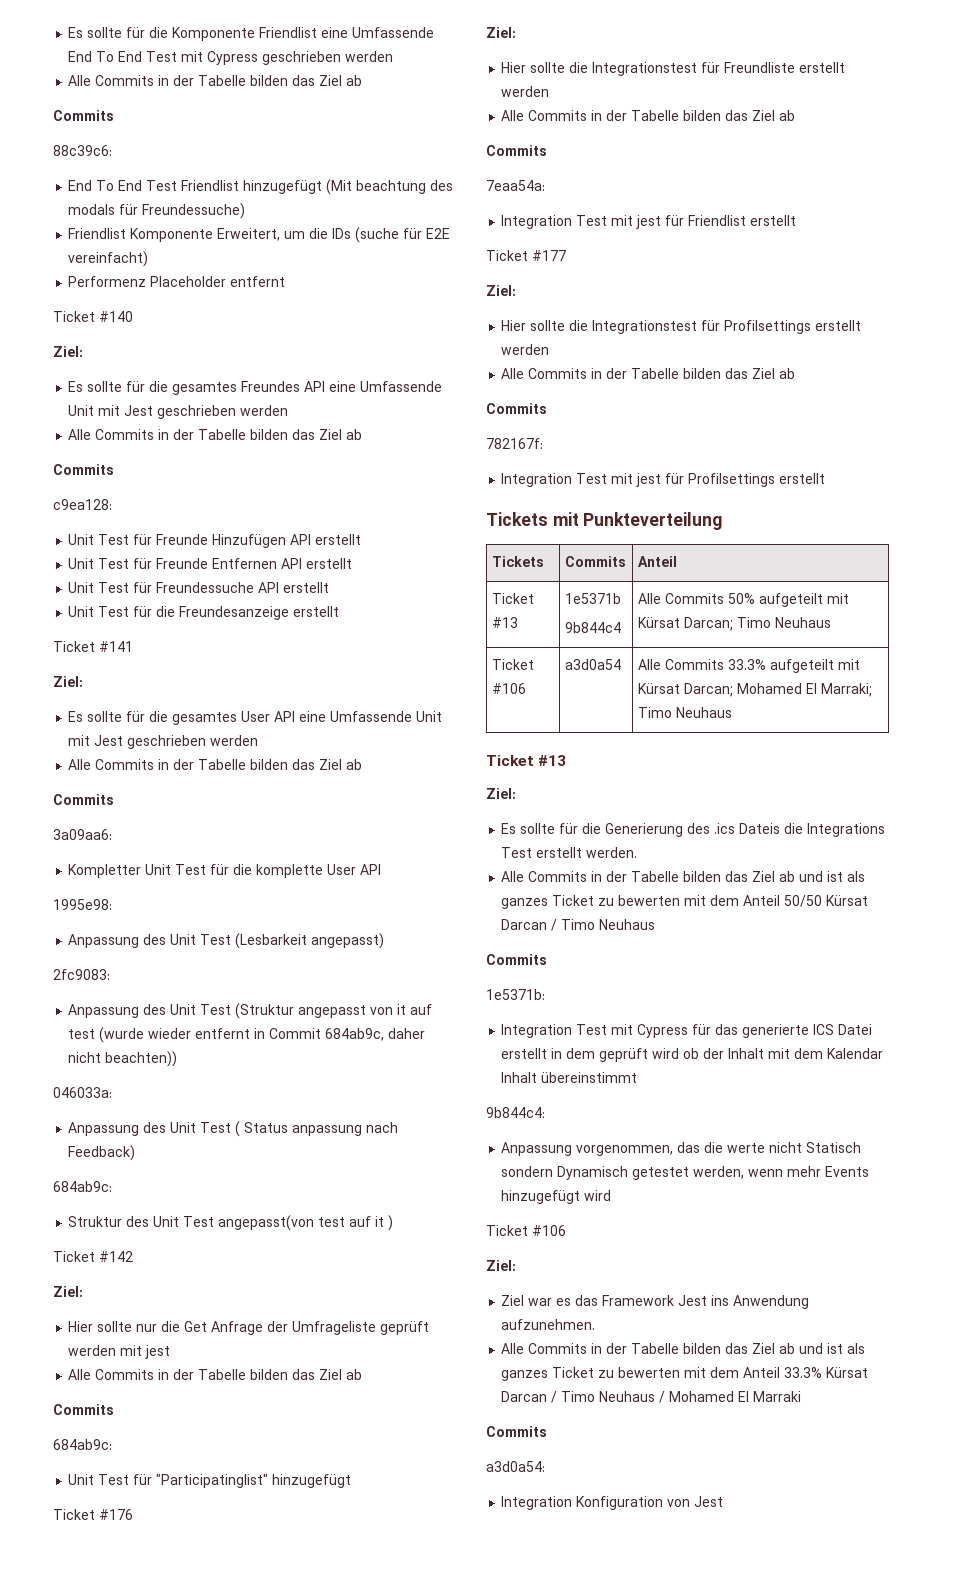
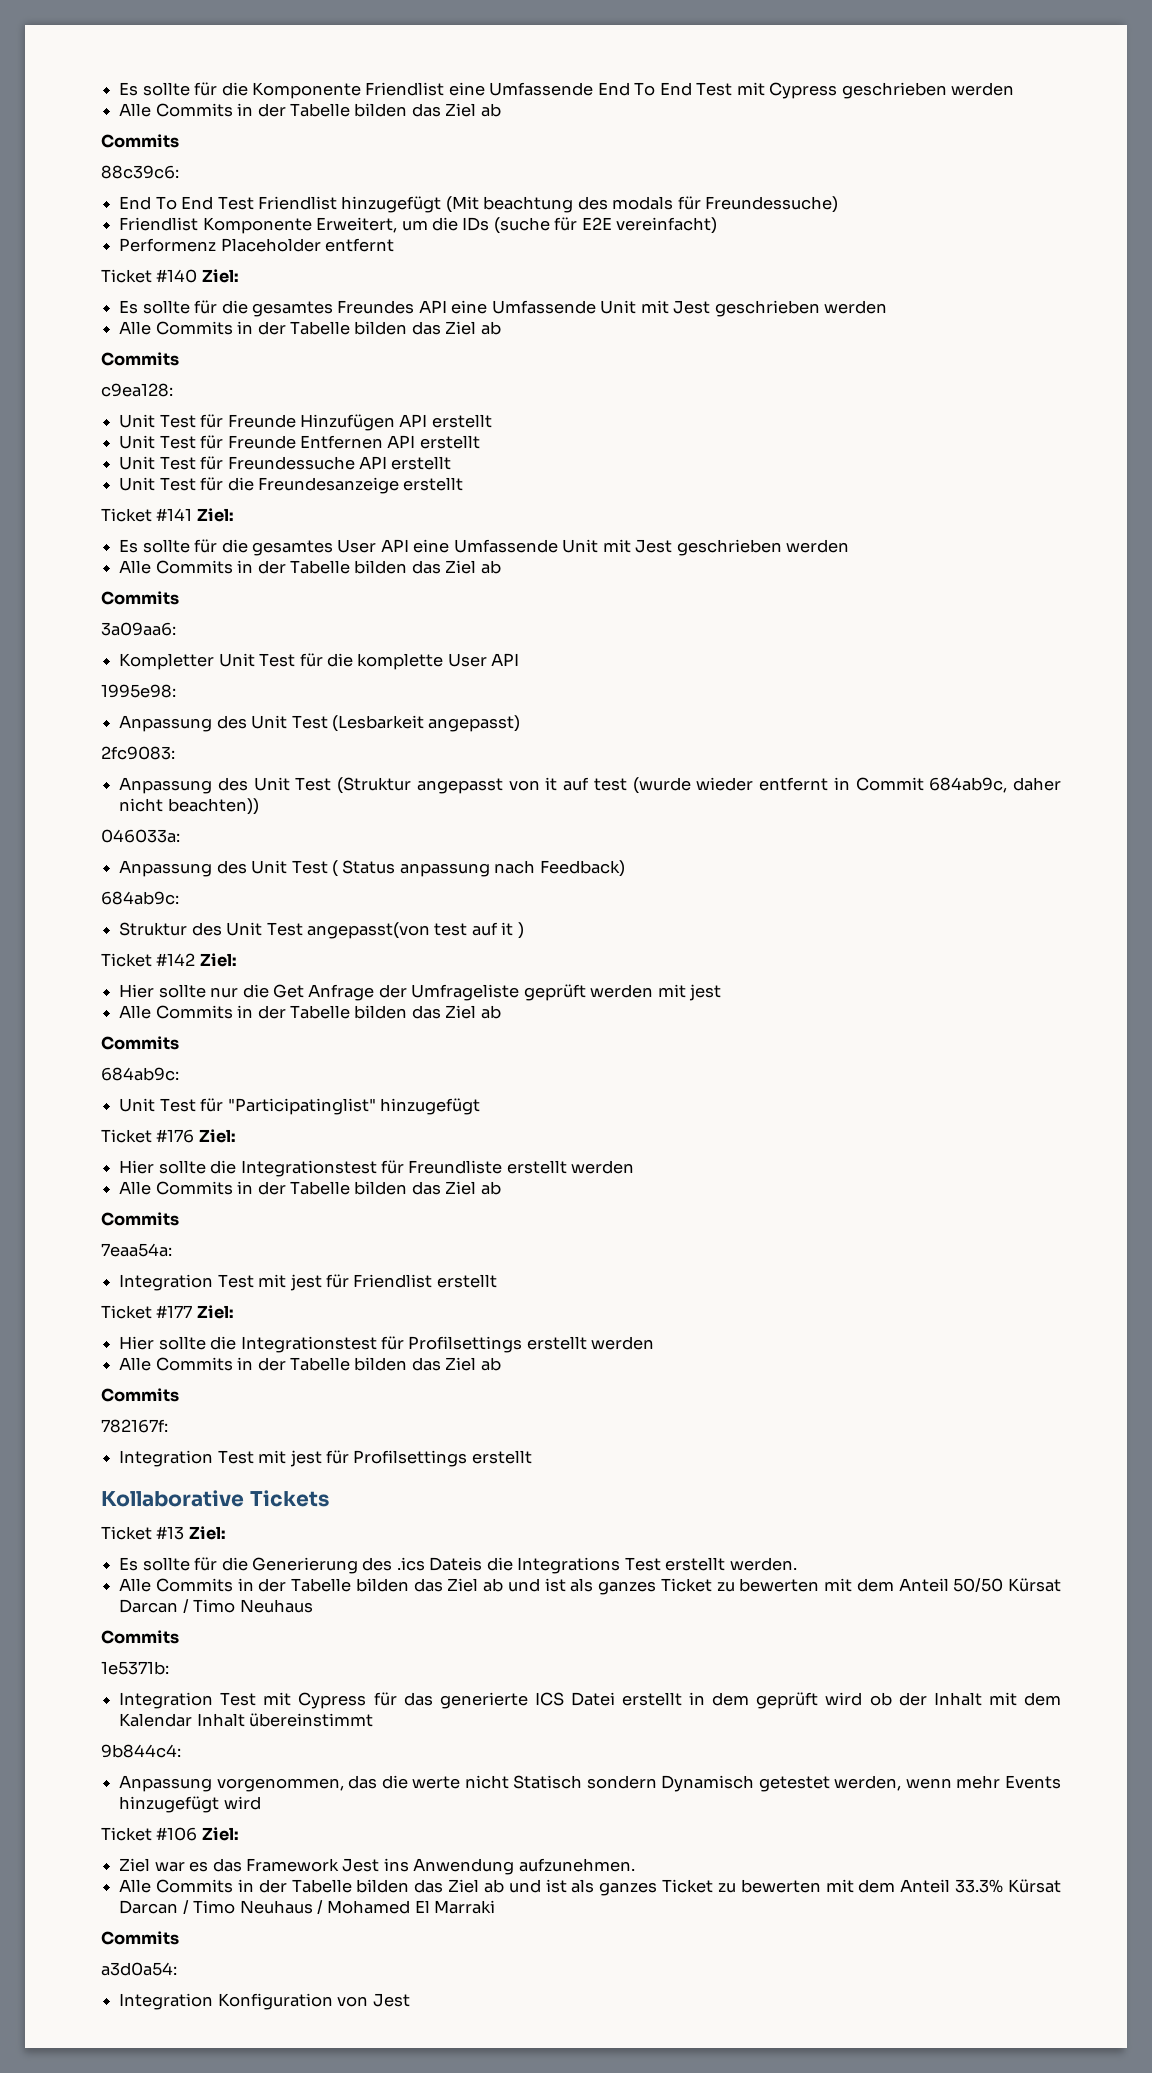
(133, 316) // -> (198, 276) none
(133, 646) // -> (193, 514) none
(133, 1256) // -> (196, 959) none
(133, 1514) // -> (195, 1136) none
(566, 255) // -> (193, 1311) none
[486,512,723,530] [491,556,544,567] [564,556,626,567] [637,556,677,567] [491,593,534,604] [491,617,518,628] [564,593,621,604] [564,622,621,633] [637,593,849,607] [637,617,831,631] [491,659,534,670] [491,683,526,694] [564,659,621,670] [637,659,860,673] [637,683,872,697] [637,707,732,718] [486,755,567,766] Tickets mit Punkteverteilung // Tickets | Commits | Anteil // Ticket #13 | 1e5371b // 9b844c4 | Alle Commits 50% aufgeteilt mit Kürsat Darcan; Timo Neuhaus // Ticket #106 | a3d0a54 | Alle Commits 33.3% aufgeteilt mit Kürsat Darcan; Mohamed El Marraki; Timo Neuhaus // Ticket #13 // -> [101,1490,329,1507] [101,1526,185,1540] Kollaborative Tickets // Ticket #13
(566, 1230) // -> (198, 1834) none

